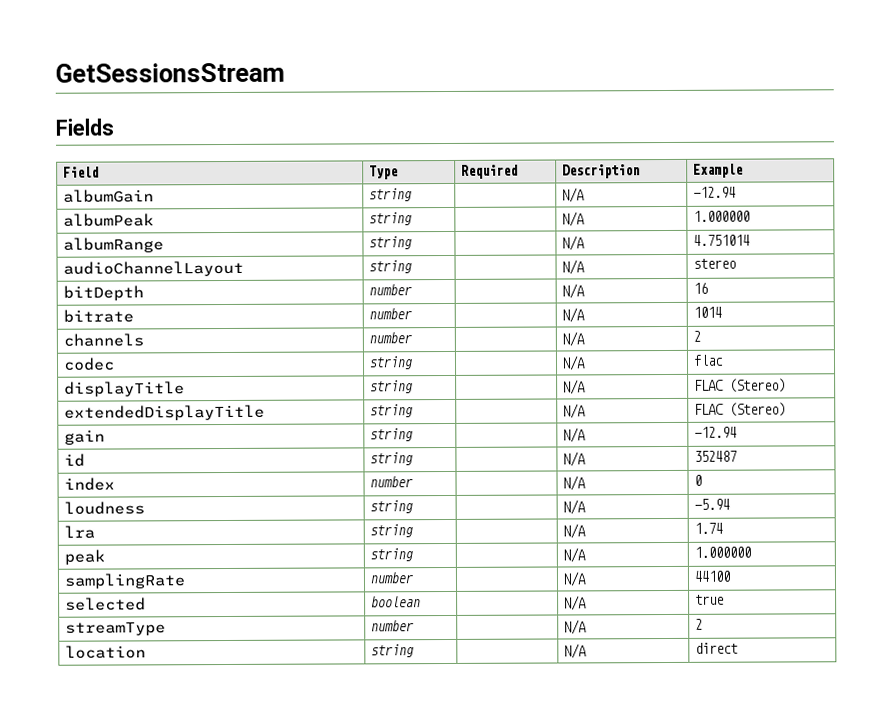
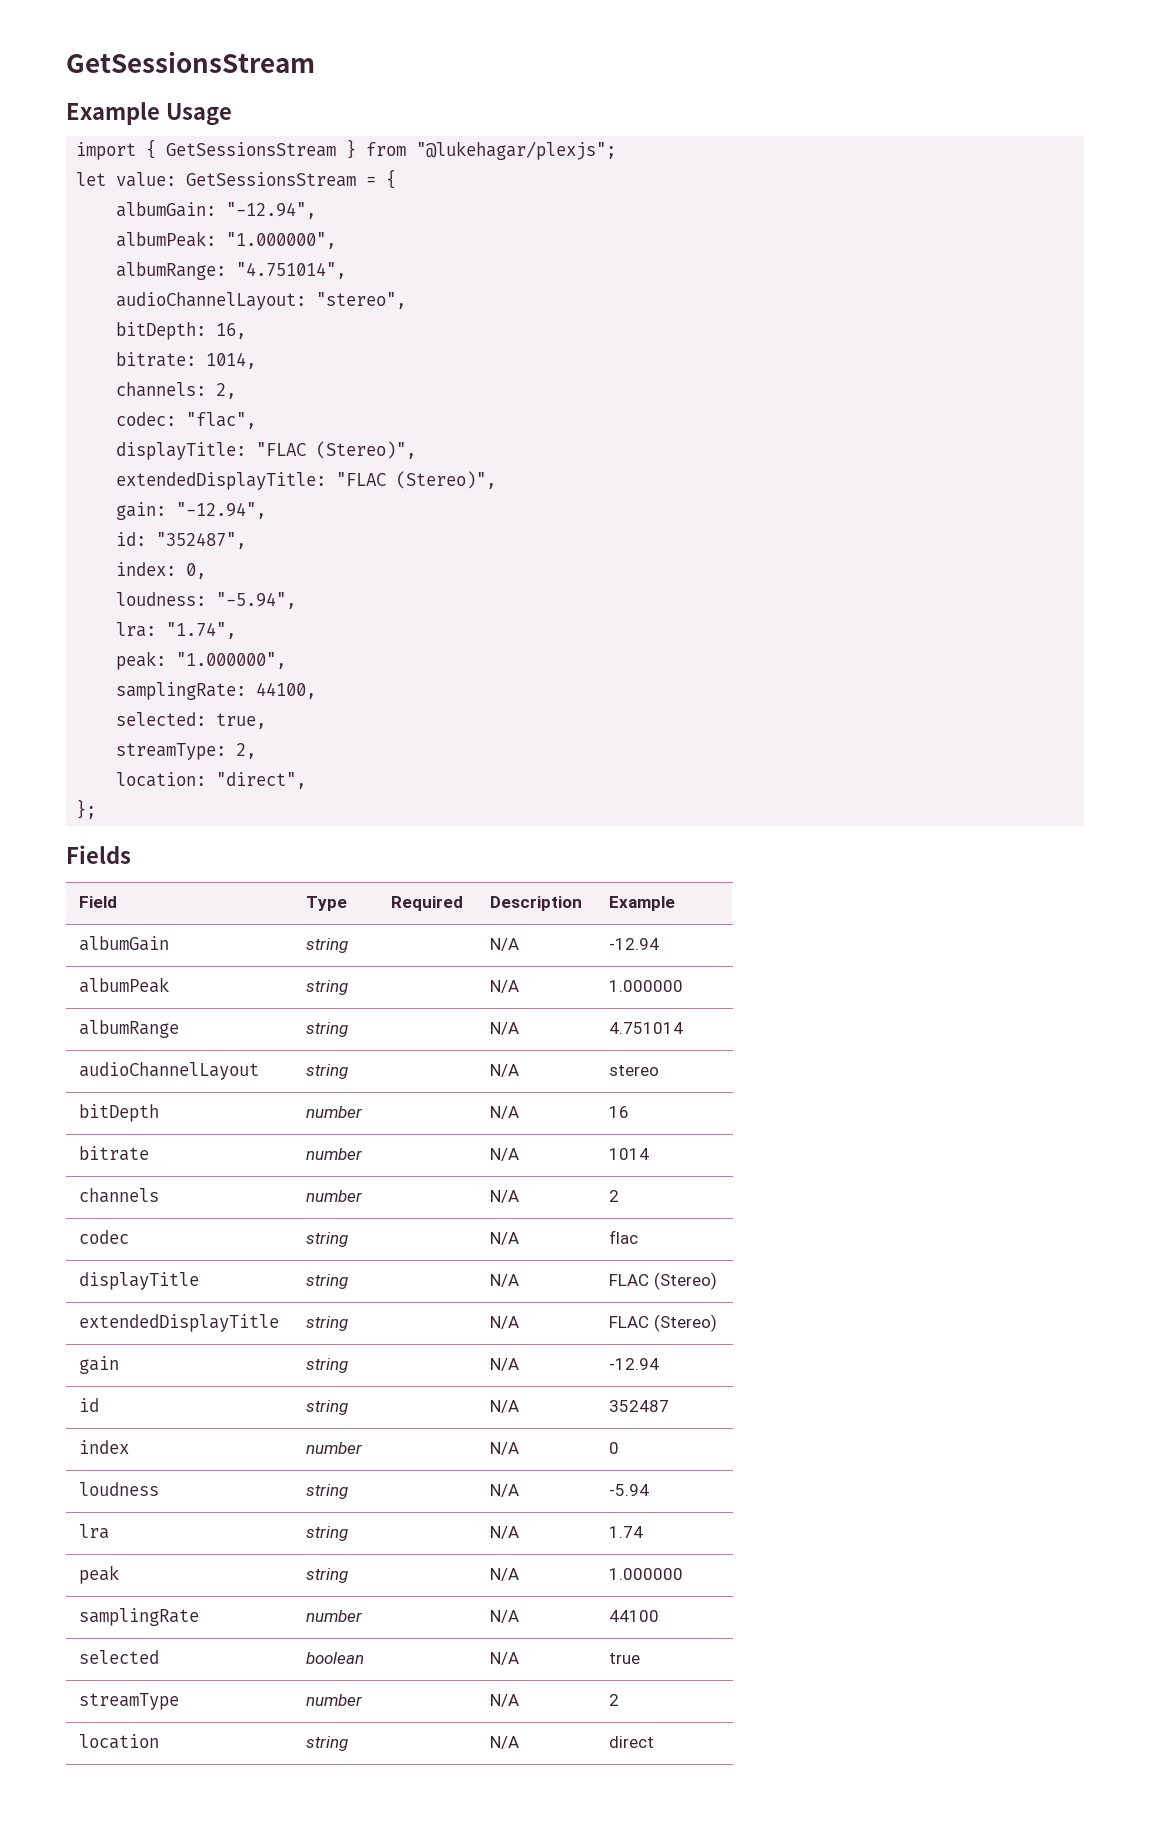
[55,62,285,83] GetSessionsStream -> [66,51,315,73] [66,102,232,126] [76,139,617,160] [76,169,397,189] [116,202,317,219] [116,231,337,249] [116,262,347,280] [116,292,407,310] [116,322,247,340] [116,352,257,369] [116,382,237,399] [116,412,257,429] [116,441,417,460] [116,471,497,490] [116,502,267,520] [116,532,247,549] [116,562,207,579] [116,592,297,609] [116,622,237,639] [116,651,287,670] [116,682,317,700] [116,712,267,729] [116,743,257,760] [116,772,307,789] [76,799,97,819] GetSessionsStream // Example Usage // import { GetSessionsStream } from "@lukehagar/plexjs"; // let value: GetSessionsStream = { // albumGain: "-12.94", // albumPeak: "1.000000", // albumRange: "4.751014", // audioChannelLayout: "stereo", // bitDepth: 16, // bitrate: 1014, // channels: 2, // codec: "flac", // displayTitle: "FLAC (Stereo)", // extendedDisplayTitle: "FLAC (Stereo)", // gain: "-12.94", // id: "352487", // index: 0, // loudness: "-5.94", // lra: "1.74", // peak: "1.000000", // samplingRate: 44100, // selected: true, // streamType: 2, // location: "direct", // };

